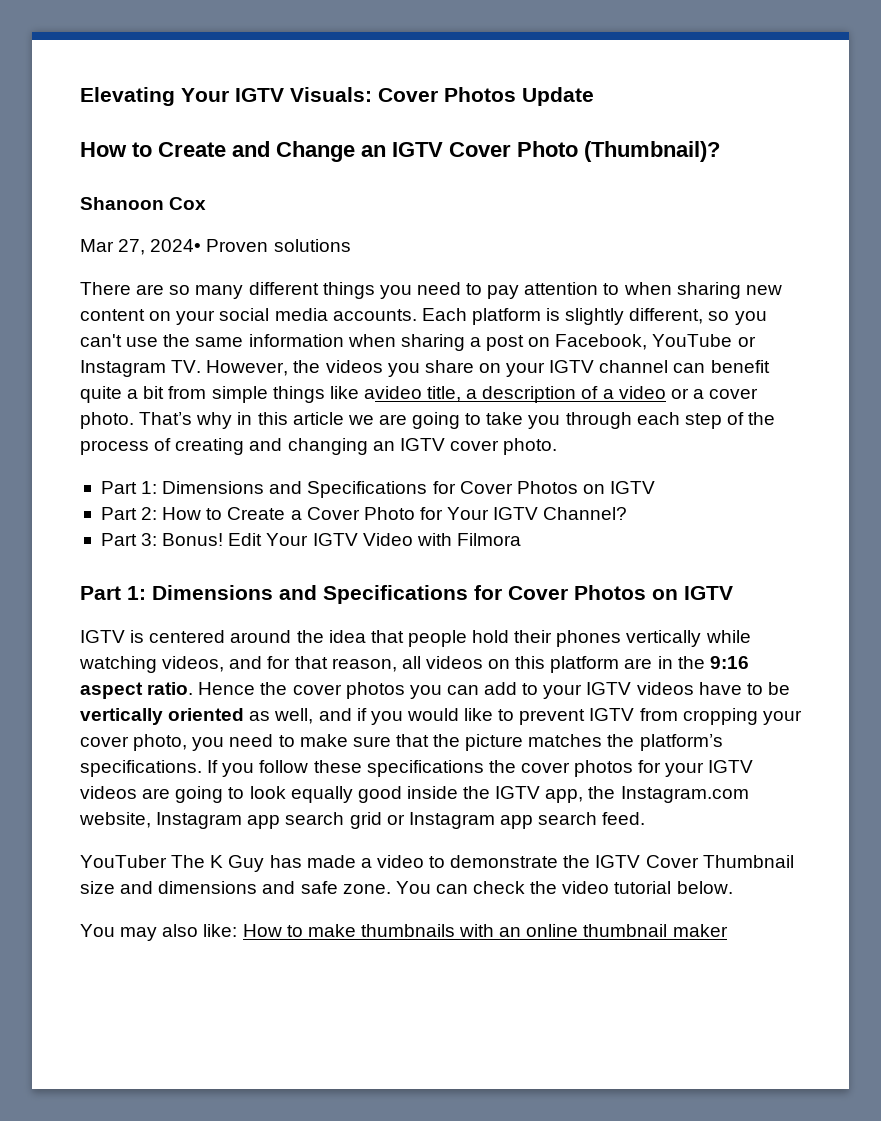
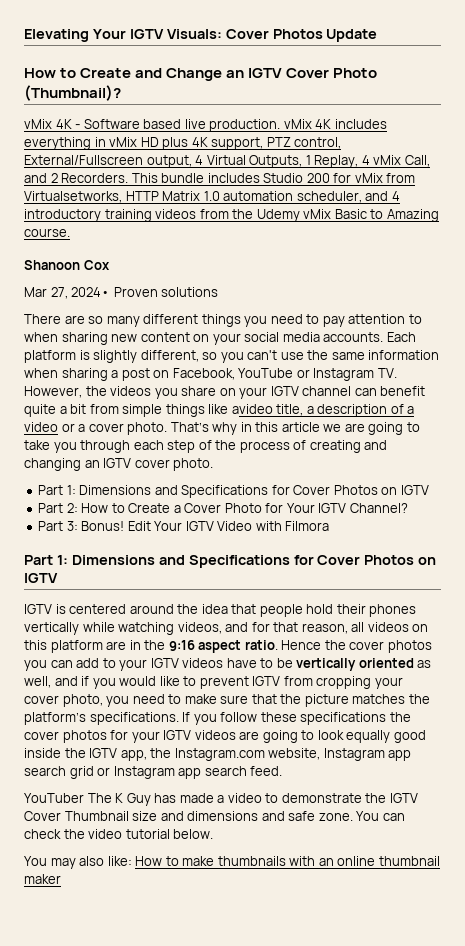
(720, 151) none -> [24,119,387,132] [24,137,342,150] [24,155,430,168] [24,173,416,183] [24,191,400,203] [24,209,439,222] [24,228,70,237] // vMix 4K - Software based live production. vMix 4K includes everything in vMix HD plus 4K support, PTZ control, External/Fullscreen output, 4 Virtual Outputs, 1 Replay, 4 vMix Call, and 2 Recorders. This bundle includes Studio 200 for vMix from Virtualsetworks, HTTP Matrix 1.0 automation scheduler, and 4 introductory training videos from the Udemy vMix Basic to Amazing course.

